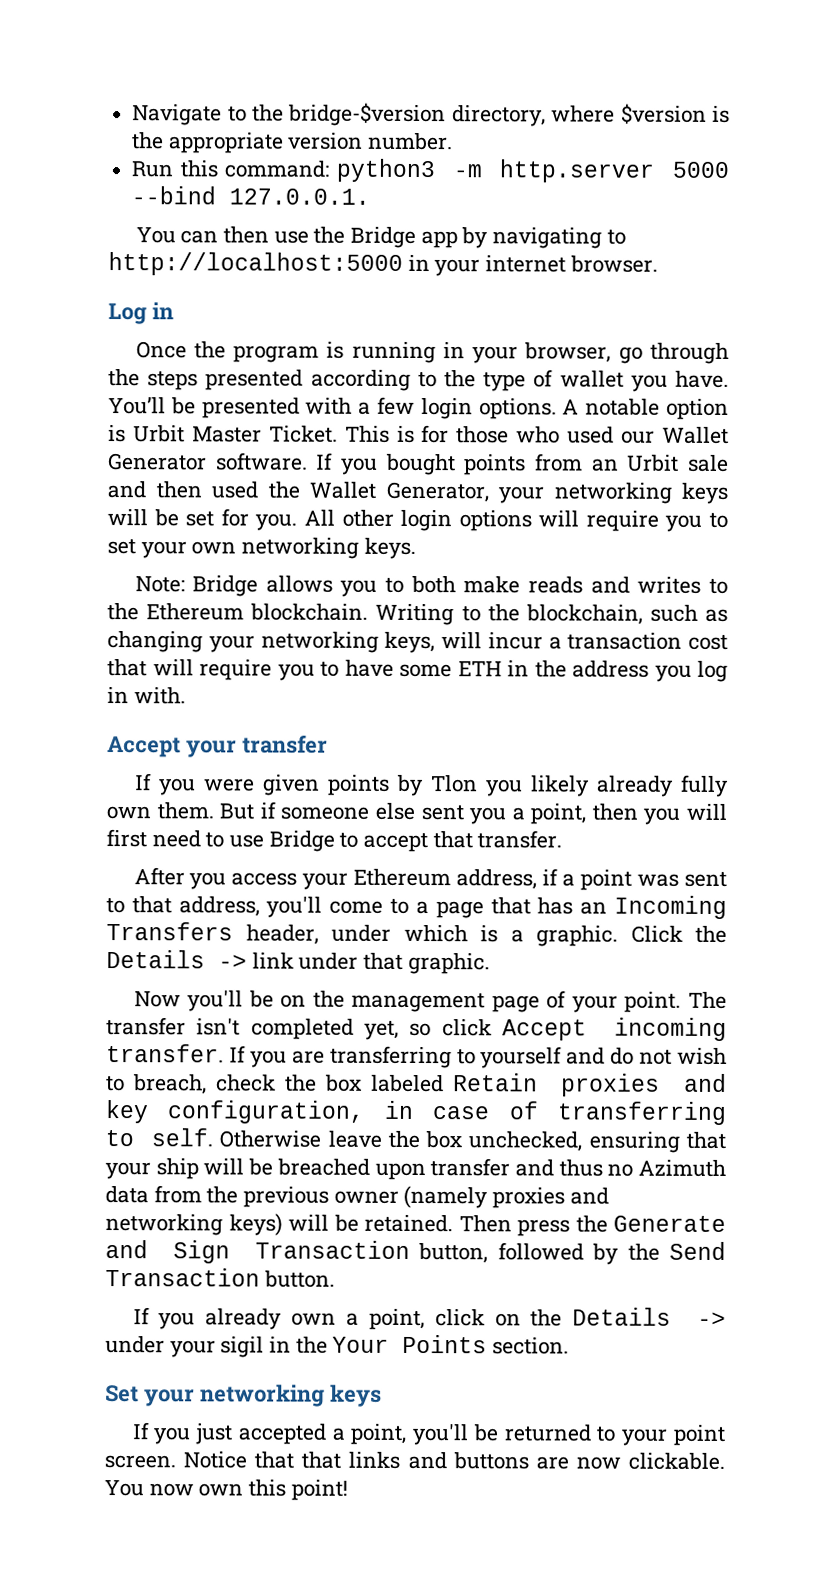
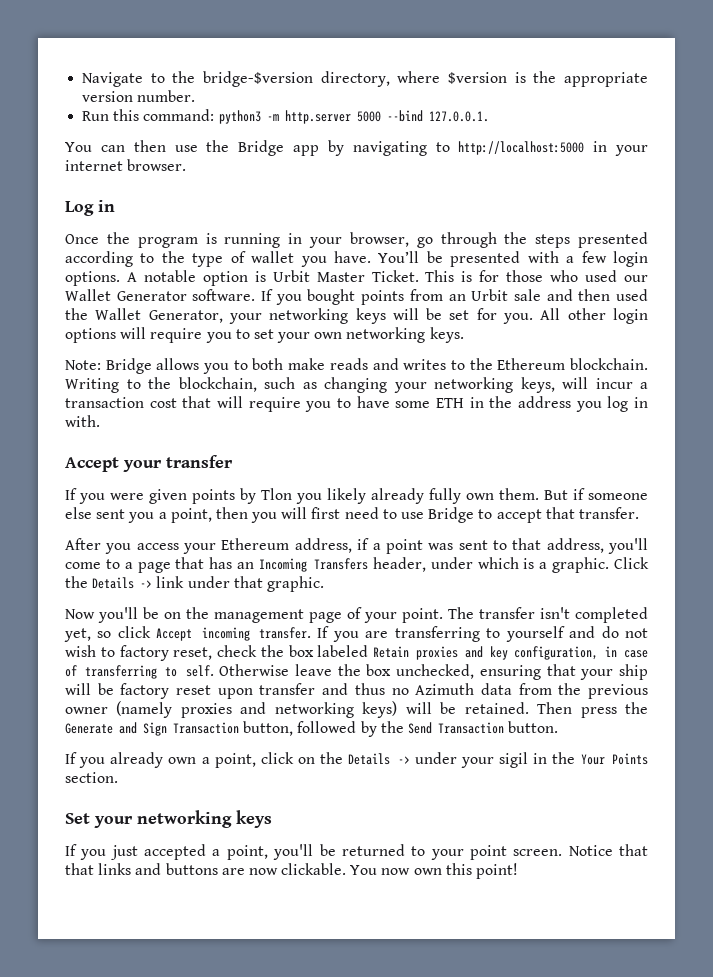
[132,1074,207,1095] breach, -> [119,645,213,661] factory reset,
[276,1158,370,1176] breached -> [120,683,212,699] factory reset

